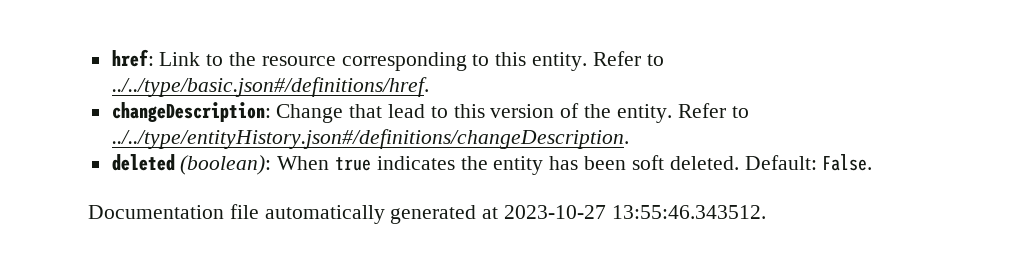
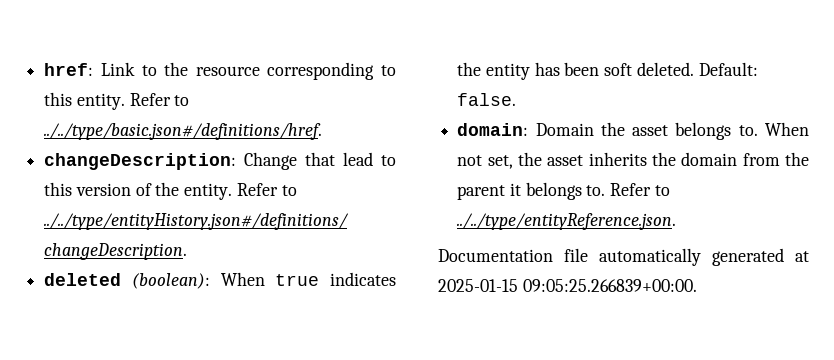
[822,154,873,171] False. -> [457,93,517,106] [457,122,809,140] [457,152,809,169] [457,182,670,200] [457,213,677,230] false. // domain: Domain the asset belongs to. When not set, the asset inherits the domain from the parent it belongs to. Refer to ../../type/entityReference.json.
[504,205,766,219] 2023-10-27 13:55:46.343512. -> [438,279,697,292] 2025-01-15 09:05:25.266839+00:00.

